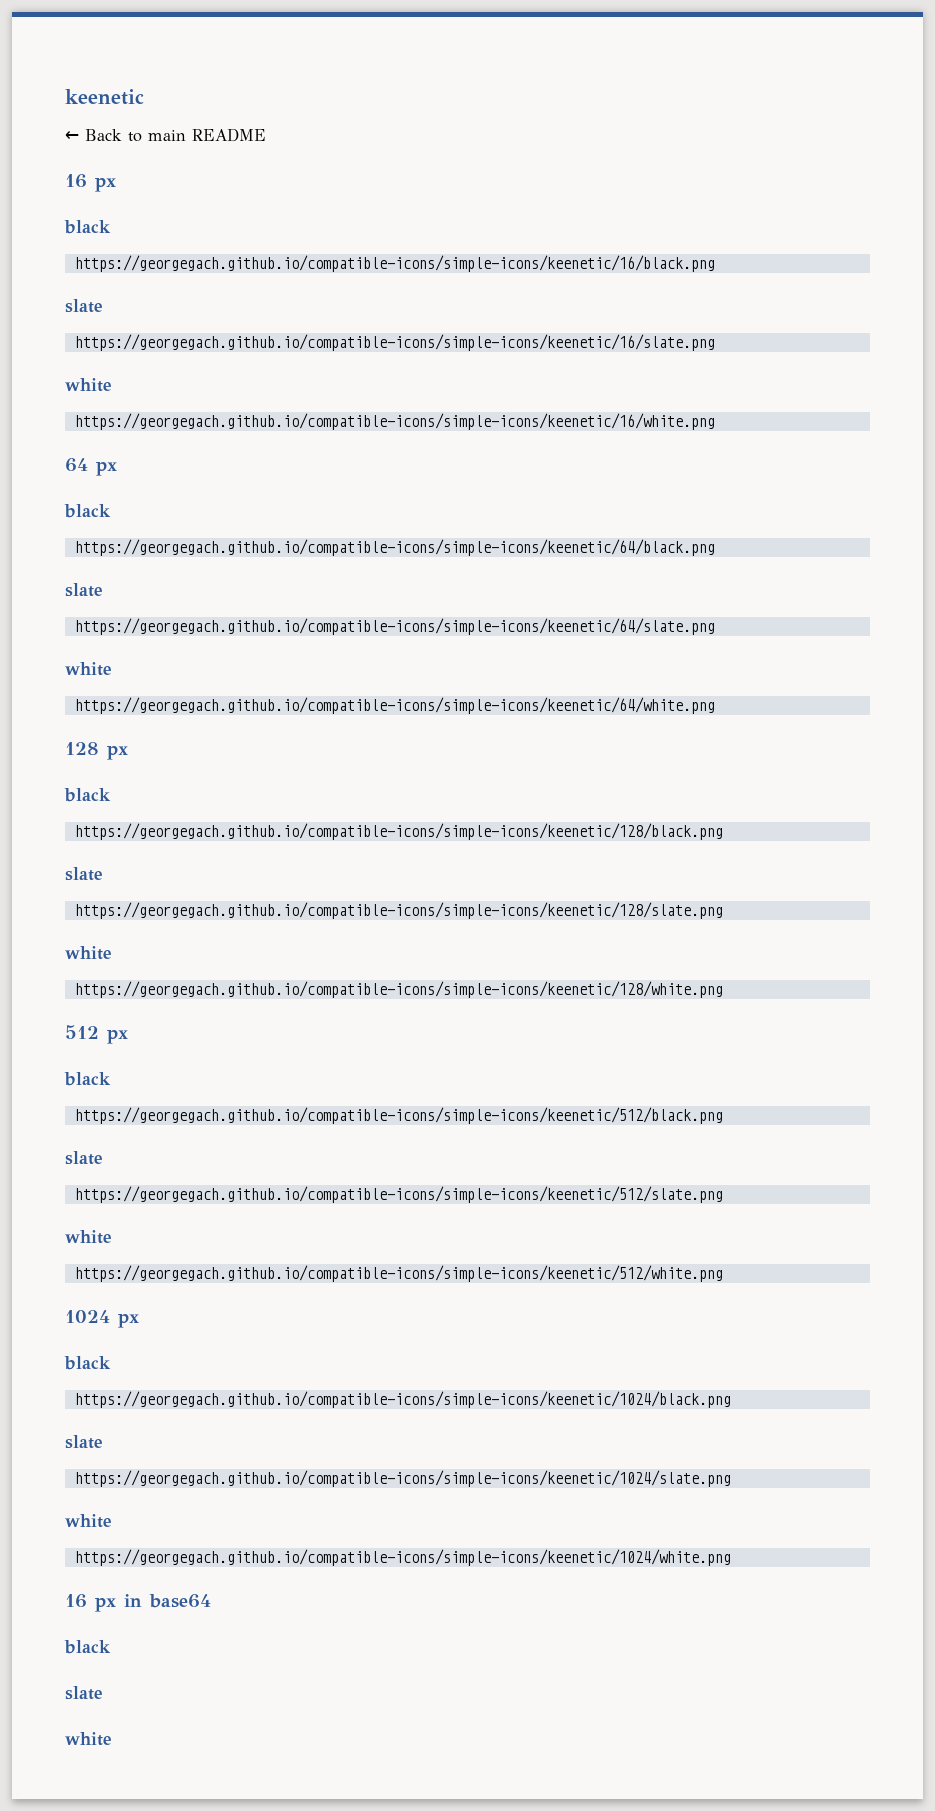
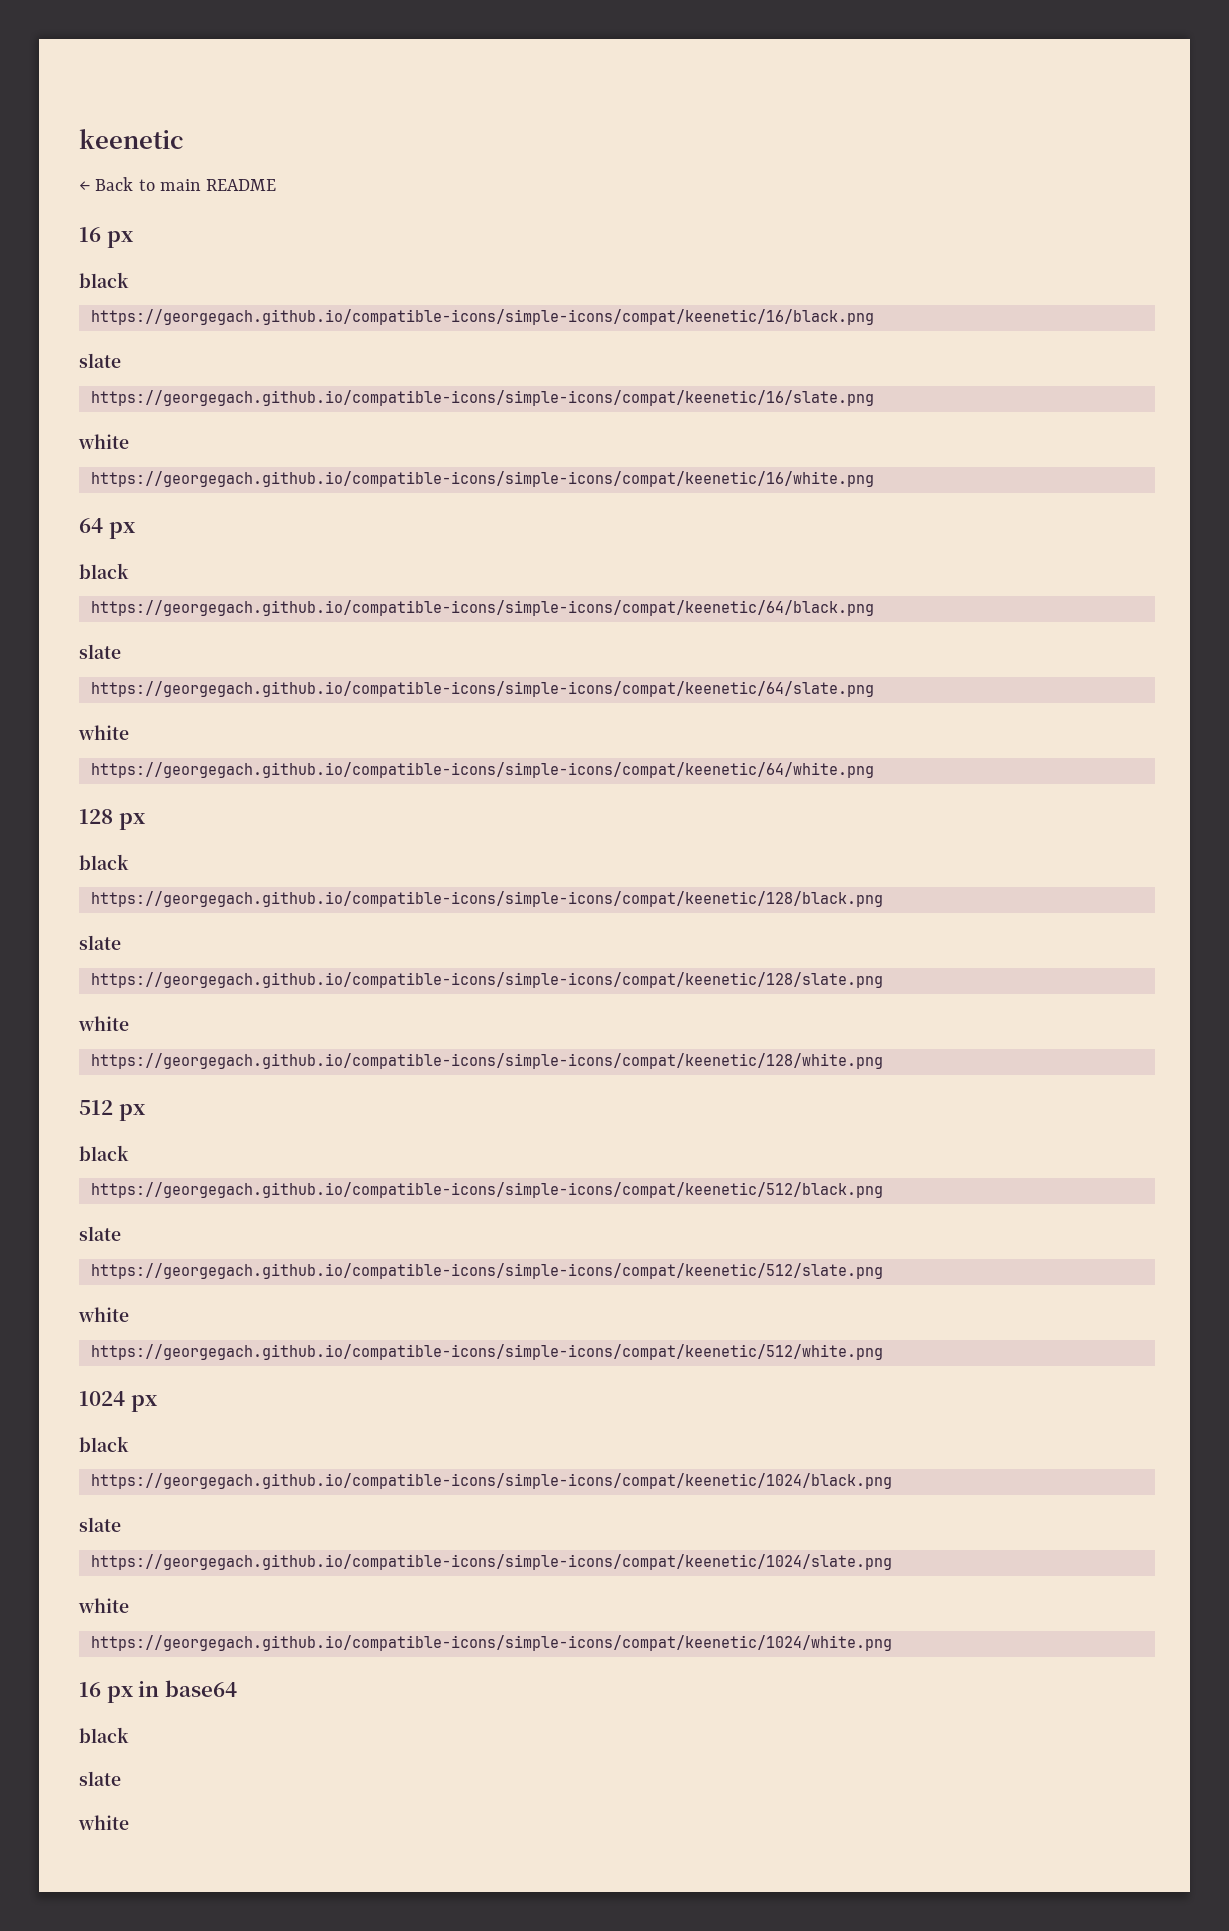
[74,255,715,272] [65,299,103,313] [74,334,715,351] [65,378,112,392] [74,413,715,430] https://georgegach.github.io/compatible-icons/simple-icons/keenetic/16/black.png // slate // https://georgegach.github.io/compatible-icons/simple-icons/keenetic/16/slate.png // white // https://georgegach.github.io/compatible-icons/simple-icons/keenetic/16/white.png -> [90,309,874,325] [79,353,121,368] [90,390,874,406] [78,434,129,449] [90,471,874,487] https://georgegach.github.io/compatible-icons/simple-icons/compat/keenetic/16/black.png // slate // https://georgegach.github.io/compatible-icons/simple-icons/compat/keenetic/16/slate.png // white // https://georgegach.github.io/compatible-icons/simple-icons/compat/keenetic/16/white.png
[74,539,715,556] [65,583,103,597] [74,618,715,635] [65,662,112,676] [74,697,715,714] https://georgegach.github.io/compatible-icons/simple-icons/keenetic/64/black.png // slate // https://georgegach.github.io/compatible-icons/simple-icons/keenetic/64/slate.png // white // https://georgegach.github.io/compatible-icons/simple-icons/keenetic/64/white.png -> [90,600,874,616] [79,644,121,659] [90,681,874,697] [78,725,129,740] [90,762,874,778] https://georgegach.github.io/compatible-icons/simple-icons/compat/keenetic/64/black.png // slate // https://georgegach.github.io/compatible-icons/simple-icons/compat/keenetic/64/slate.png // white // https://georgegach.github.io/compatible-icons/simple-icons/compat/keenetic/64/white.png
[74,823,723,840] [65,867,103,881] [74,902,723,919] [65,946,112,960] [74,981,723,998] https://georgegach.github.io/compatible-icons/simple-icons/keenetic/128/black.png // slate // https://georgegach.github.io/compatible-icons/simple-icons/keenetic/128/slate.png // white // https://georgegach.github.io/compatible-icons/simple-icons/keenetic/128/white.png -> [90,891,883,907] [79,935,121,950] [90,972,883,988] [78,1016,129,1031] [90,1053,883,1069] https://georgegach.github.io/compatible-icons/simple-icons/compat/keenetic/128/black.png // slate // https://georgegach.github.io/compatible-icons/simple-icons/compat/keenetic/128/slate.png // white // https://georgegach.github.io/compatible-icons/simple-icons/compat/keenetic/128/white.png
[74,1107,723,1124] [65,1151,103,1165] [74,1186,723,1203] [65,1230,112,1244] [74,1265,723,1282] https://georgegach.github.io/compatible-icons/simple-icons/keenetic/512/black.png // slate // https://georgegach.github.io/compatible-icons/simple-icons/keenetic/512/slate.png // white // https://georgegach.github.io/compatible-icons/simple-icons/keenetic/512/white.png -> [90,1182,883,1198] [79,1226,121,1241] [90,1263,883,1279] [78,1307,129,1322] [90,1344,883,1360] https://georgegach.github.io/compatible-icons/simple-icons/compat/keenetic/512/black.png // slate // https://georgegach.github.io/compatible-icons/simple-icons/compat/keenetic/512/slate.png // white // https://georgegach.github.io/compatible-icons/simple-icons/compat/keenetic/512/white.png
[74,1391,731,1408] [65,1435,103,1449] [74,1470,731,1487] [65,1514,112,1528] [74,1549,731,1566] https://georgegach.github.io/compatible-icons/simple-icons/keenetic/1024/black.png // slate // https://georgegach.github.io/compatible-icons/simple-icons/keenetic/1024/slate.png // white // https://georgegach.github.io/compatible-icons/simple-icons/keenetic/1024/white.png -> [90,1473,892,1489] [79,1517,121,1532] [90,1554,892,1570] [78,1598,129,1613] [90,1635,892,1651] https://georgegach.github.io/compatible-icons/simple-icons/compat/keenetic/1024/black.png // slate // https://georgegach.github.io/compatible-icons/simple-icons/compat/keenetic/1024/slate.png // white // https://georgegach.github.io/compatible-icons/simple-icons/compat/keenetic/1024/white.png

